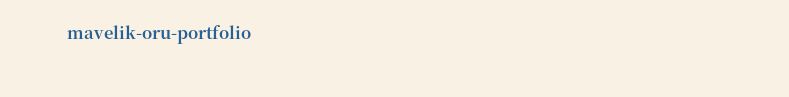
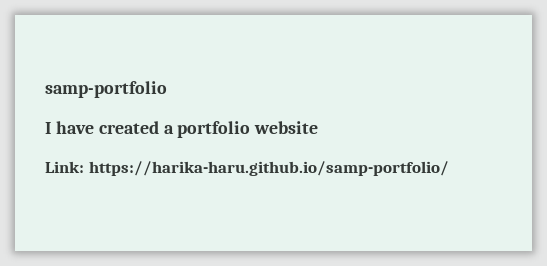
[67,25,251,44] mavelik-oru-portfolio -> [45,81,167,98] [45,121,319,138] [45,161,449,176] samp-portfolio // I have created a portfolio website // Link: https://harika-haru.github.io/samp-portfolio/

